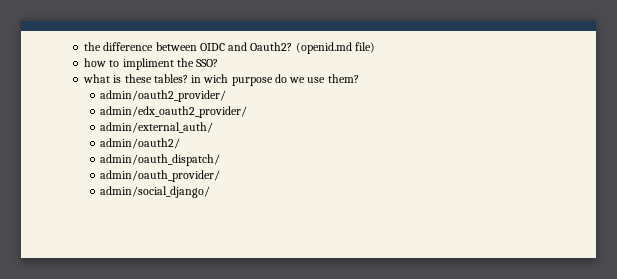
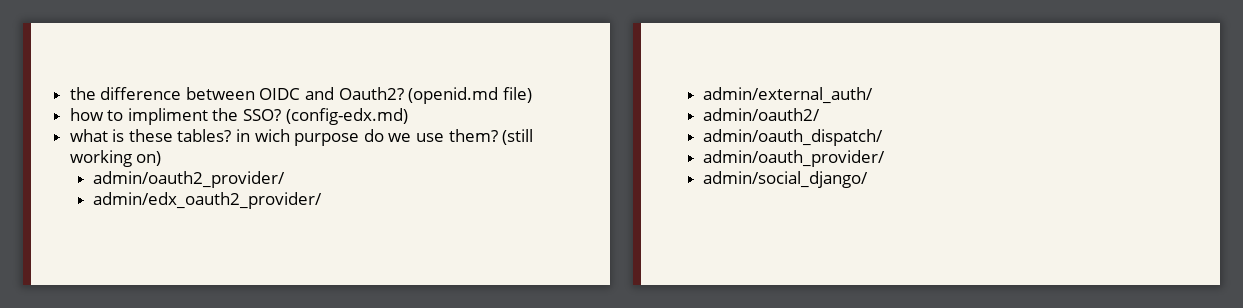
(219, 63) none -> [285,108,408,125] (config-edx.md)
(359, 78) none -> [502,129,534,145] [69,150,162,167] (still working on)

